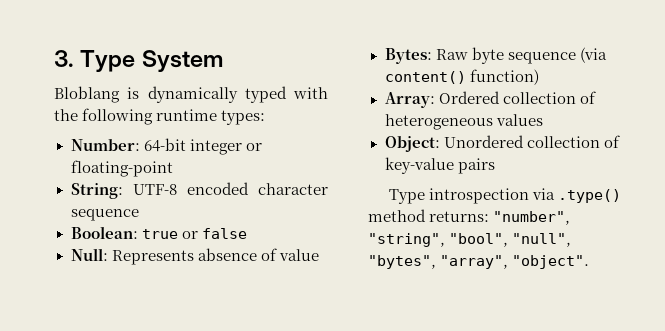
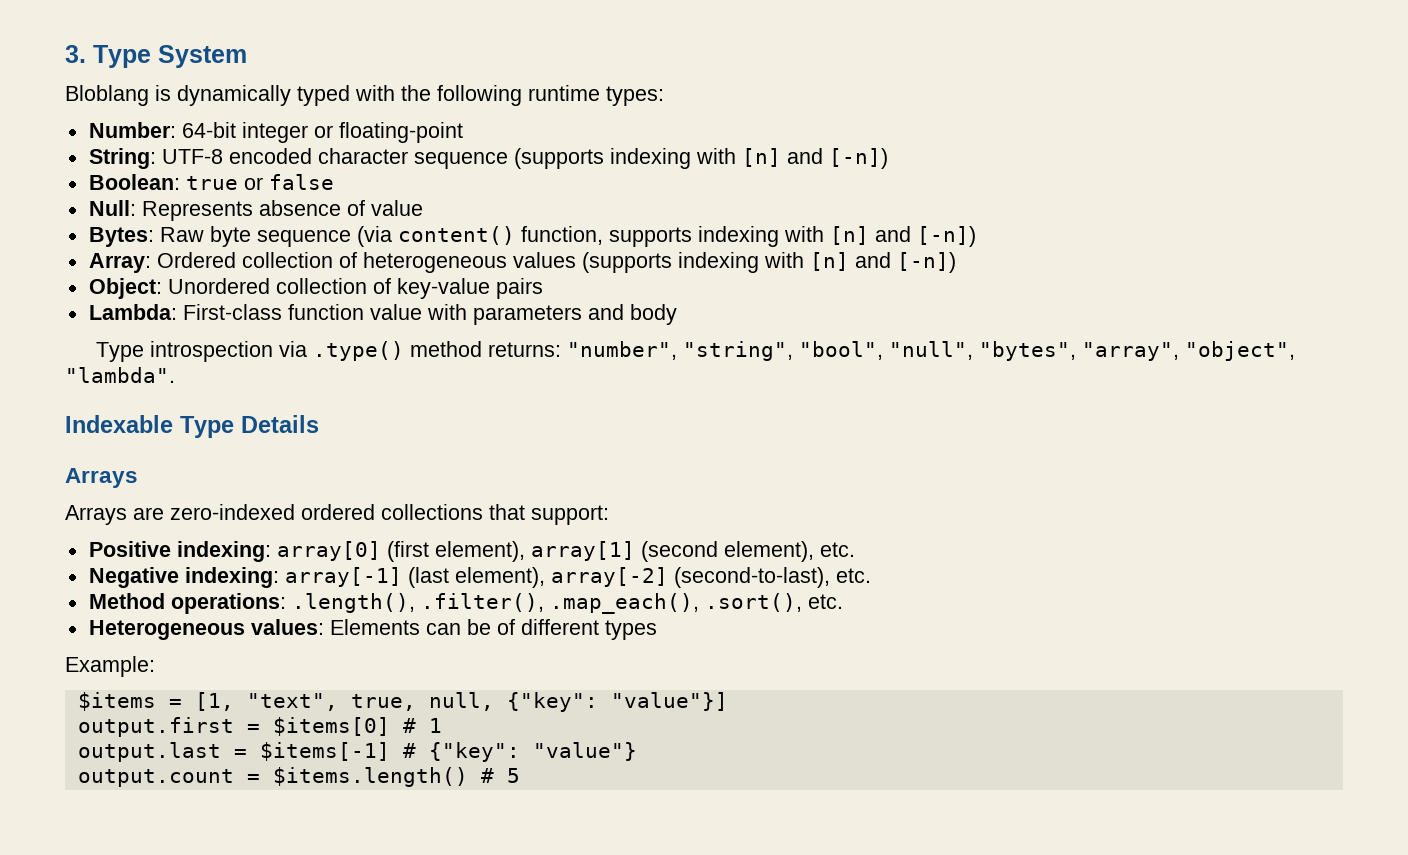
(139, 215) none -> [513,148,888,169] (supports indexing with [n] and [-n])
[469,69,539,85] function) -> [520,226,976,247] function, supports indexing with [n] and [-n])
(543, 120) none -> [581,252,956,273] (supports indexing with [n] and [-n])
(495, 166) none -> [88,304,677,325] // Lambda: First-class function value with parameters and body
[512,255,590,269] "object". -> [1184,341,1295,361] [65,367,175,383] [65,415,319,438] [65,468,138,488] [65,504,609,525] [88,541,855,562] [88,567,871,588] [88,593,843,614] [88,619,657,640] [65,656,155,677] [77,692,728,712] [77,717,442,737] [77,742,637,762] [77,767,520,787] "object", "lambda". // Indexable Type Details // Arrays // Arrays are zero-indexed ordered collections that support: // Positive indexing: array[0] (first element), array[1] (second element), etc. // Negative indexing: array[-1] (last element), array[-2] (second-to-last), etc. // Method operations: .length(), .filter(), .map_each(), .sort(), etc. // Heterogeneous values: Elements can be of different types // Example: // $items = [1, "text", true, null, {"key": "value"}] // output.first = $items[0] # 1 // output.last = $items[-1] # {"key": "value"} // output.count = $items.length() # 5

